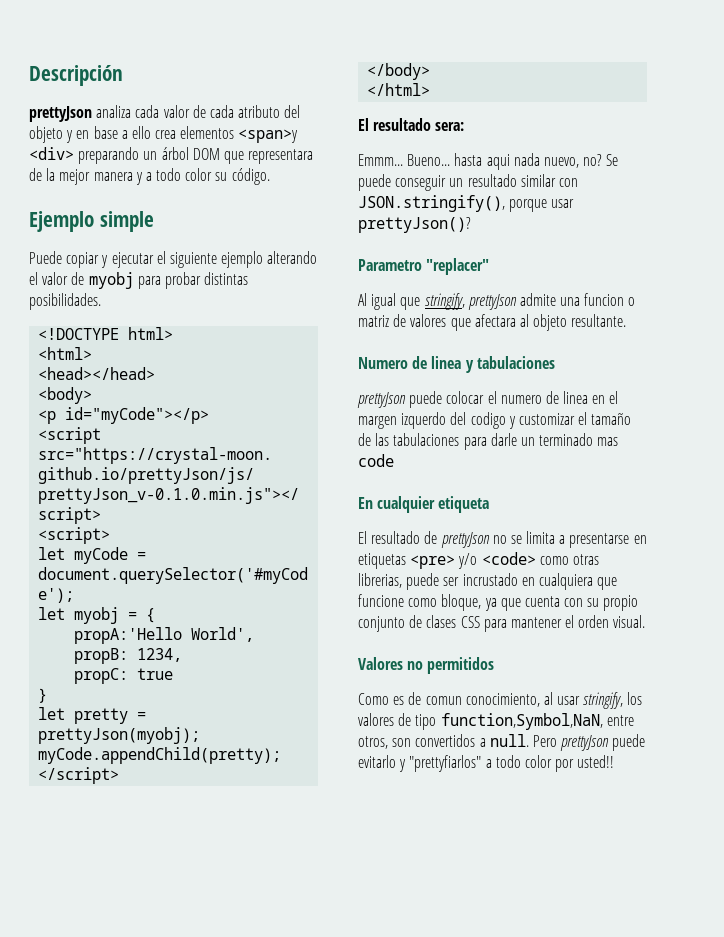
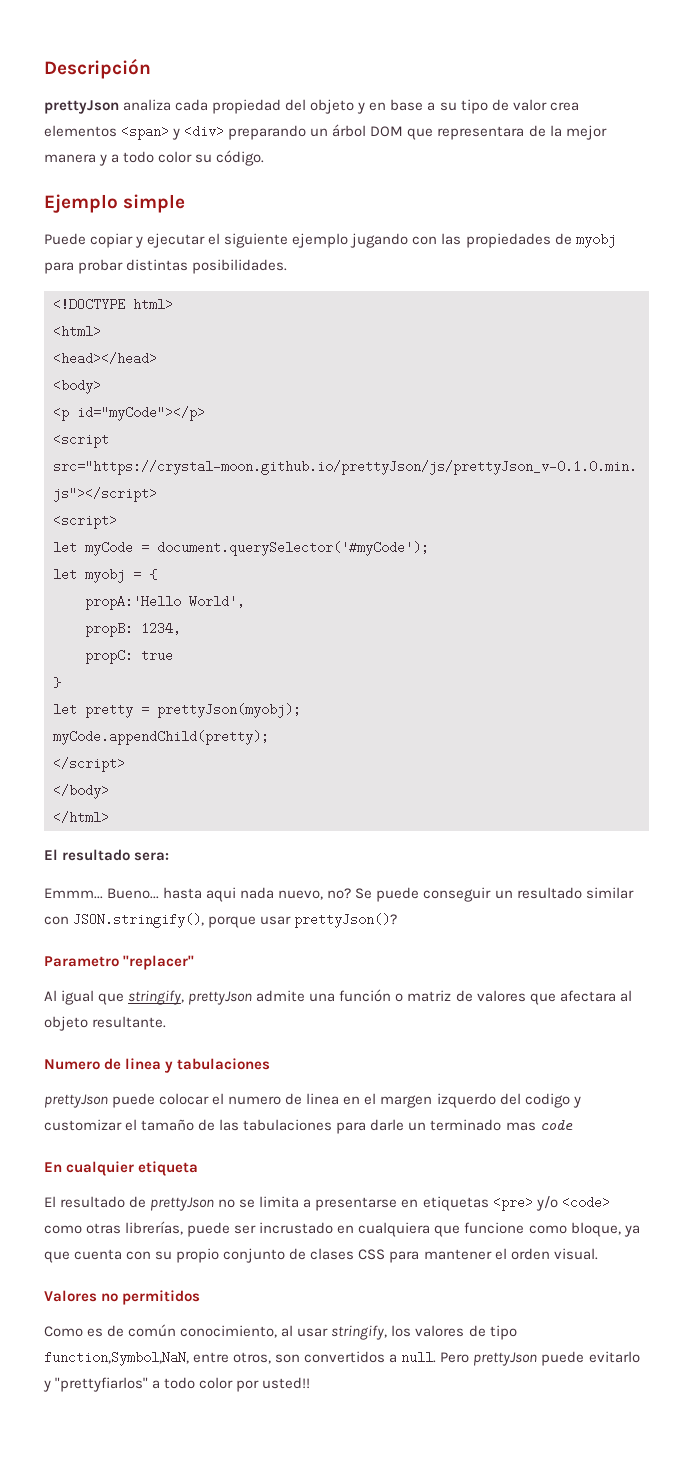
[163,105,281,118] valor de cada atributo -> [212,99,282,114] propiedad
[131,126,299,143] ello crea elementos <span>y -> [439,99,579,114] [44,125,181,140] su tipo de valor crea elementos <span> y
[267,251,318,264] [29,272,69,285] alterando el valor -> [350,233,551,248] jugando con las propiedades
[584,293,625,306] funcion -> [339,989,392,1002] función
[358,573,402,588] librerias, -> [125,1221,184,1235] librerías,
[425,696,462,705] comun -> [128,1324,177,1337] común

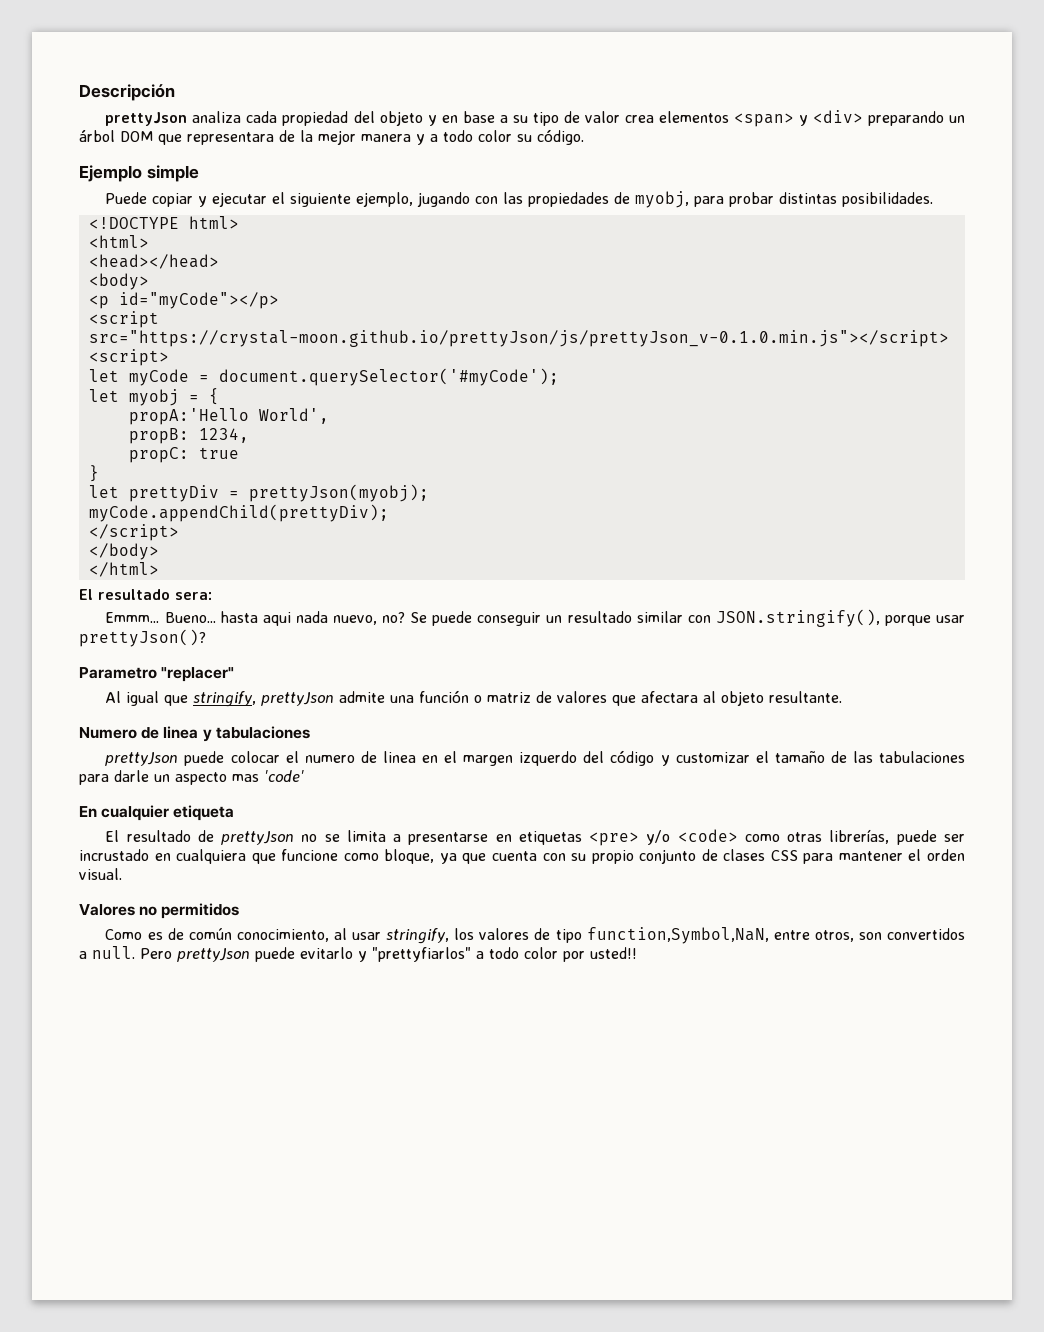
[292,233,349,248] ejemplo -> [356,192,414,207] ejemplo,
[575,233,616,248] myobj -> [635,191,690,208] myobj,
[85,703,133,718] pretty -> [128,485,219,502] prettyDiv
[53,730,269,745] myCode.appendChild(pretty); -> [88,504,389,522] myCode.appendChild(prettyDiv);
[524,1093,570,1108] codigo -> [610,750,655,766] código
[430,1119,573,1131] terminado mas code -> [175,770,304,785] aspecto mas 'code'

